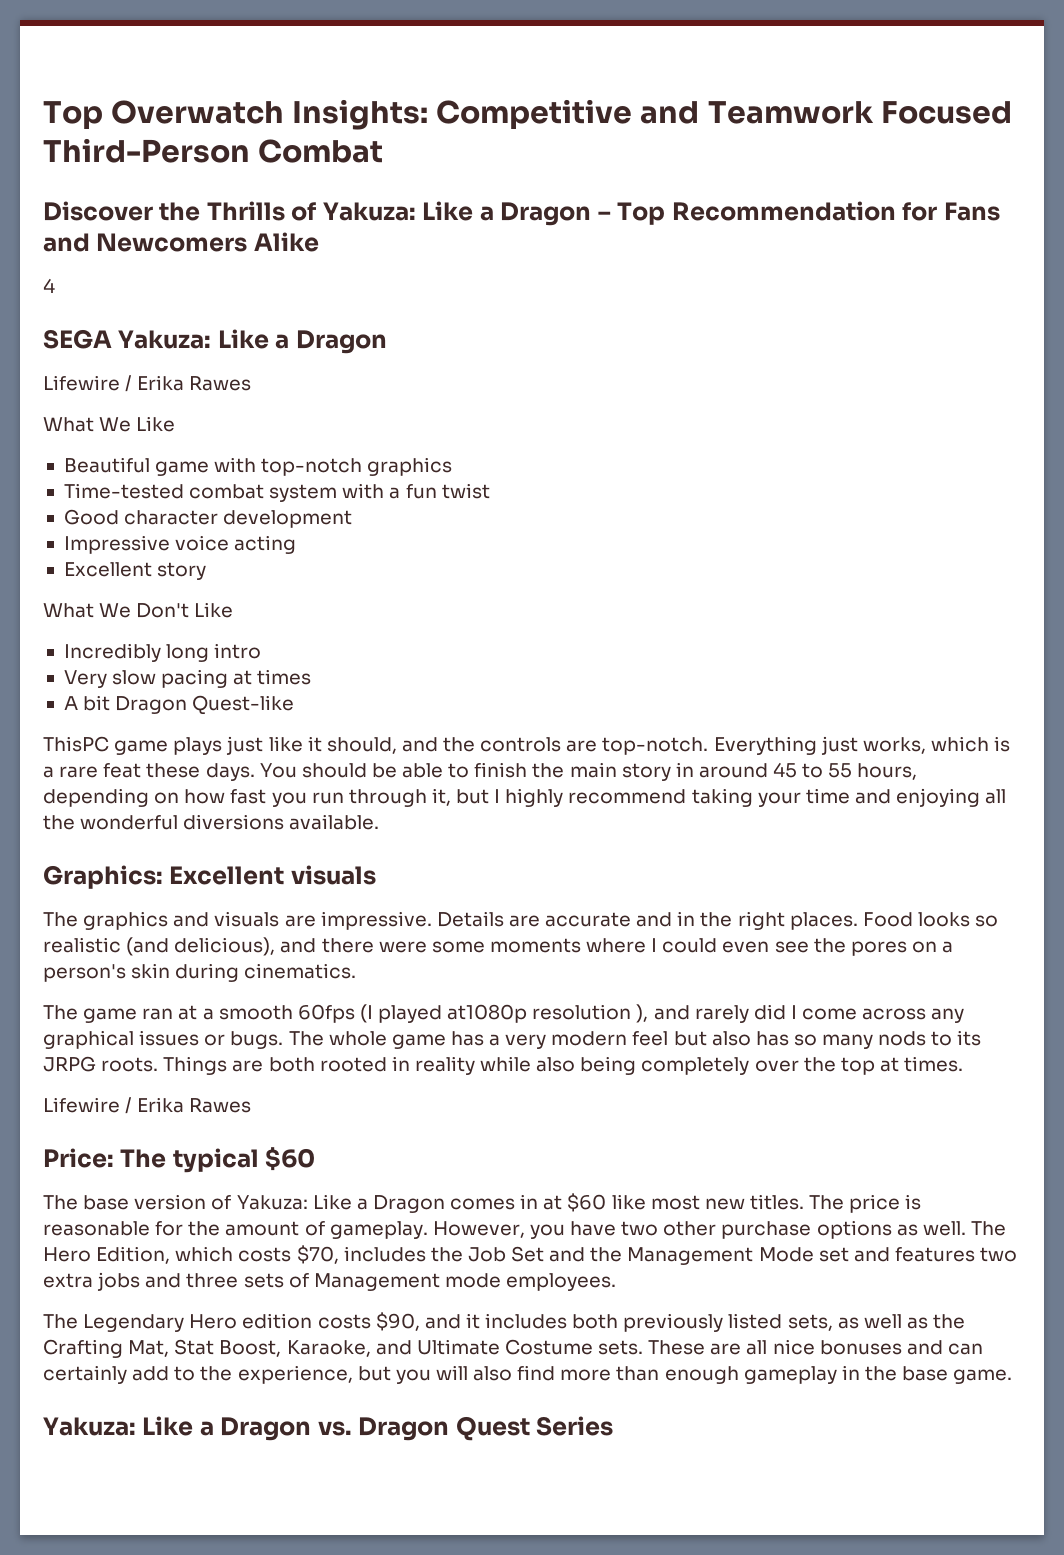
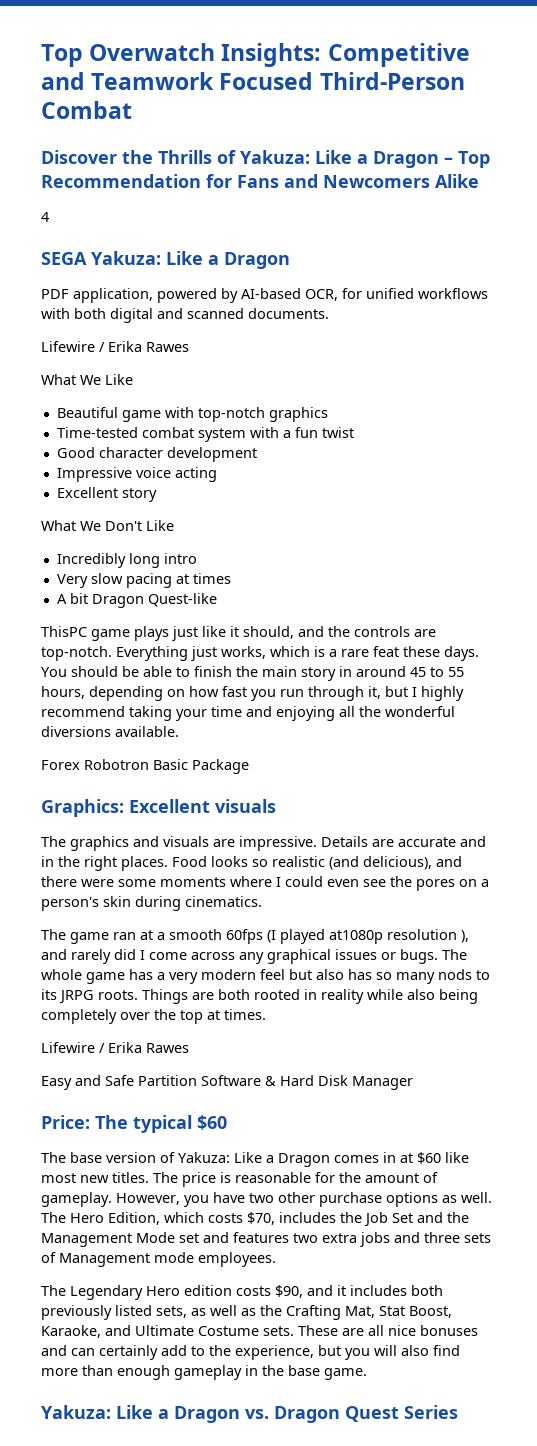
(387, 342) none -> [41,288,488,303] [41,308,329,323] // PDF application, powered by AI-based OCR, for unified workflows with both digital and scanned documents.
(380, 822) none -> [41,759,249,774] // Forex Robotron Basic Package
(252, 1105) none -> [41,1075,413,1090] // Easy and Safe Partition Software & Hard Disk Manager

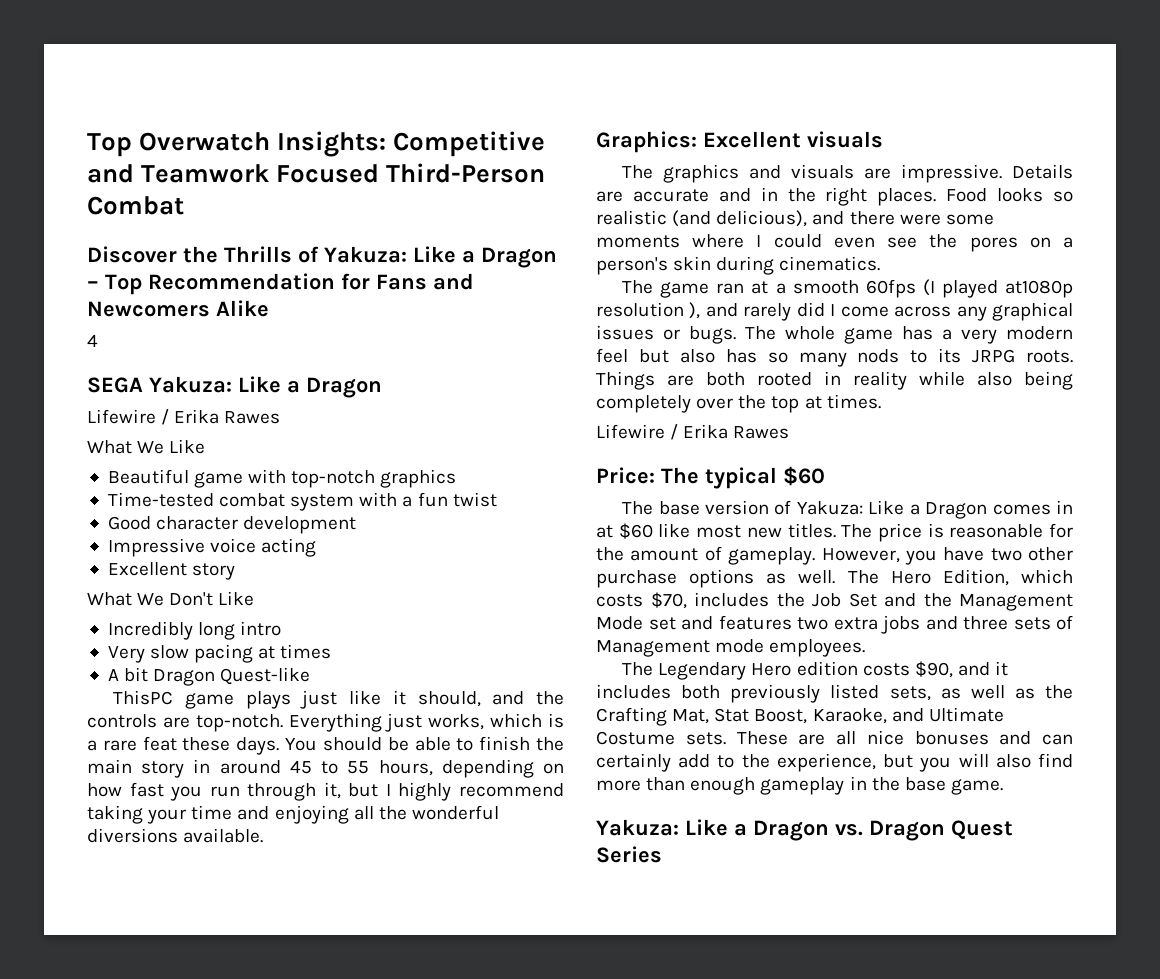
[41,288,488,303] [41,308,329,323] // PDF application, powered by AI-based OCR, for unified workflows with both digital and scanned documents. -> (382, 387) none
[41,759,249,774] // Forex Robotron Basic Package -> (264, 835) none
[41,1075,413,1090] // Easy and Safe Partition Software & Hard Disk Manager -> (790, 432) none

